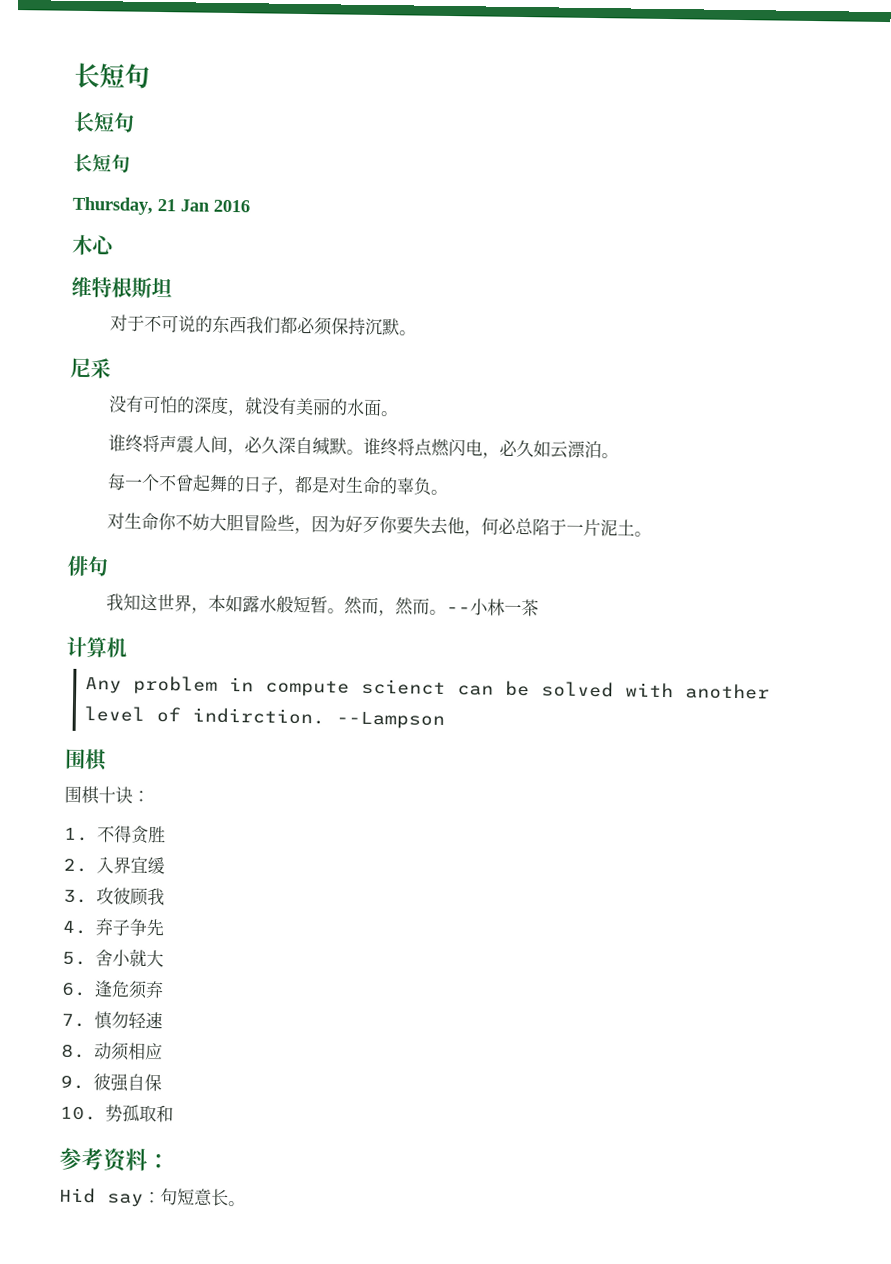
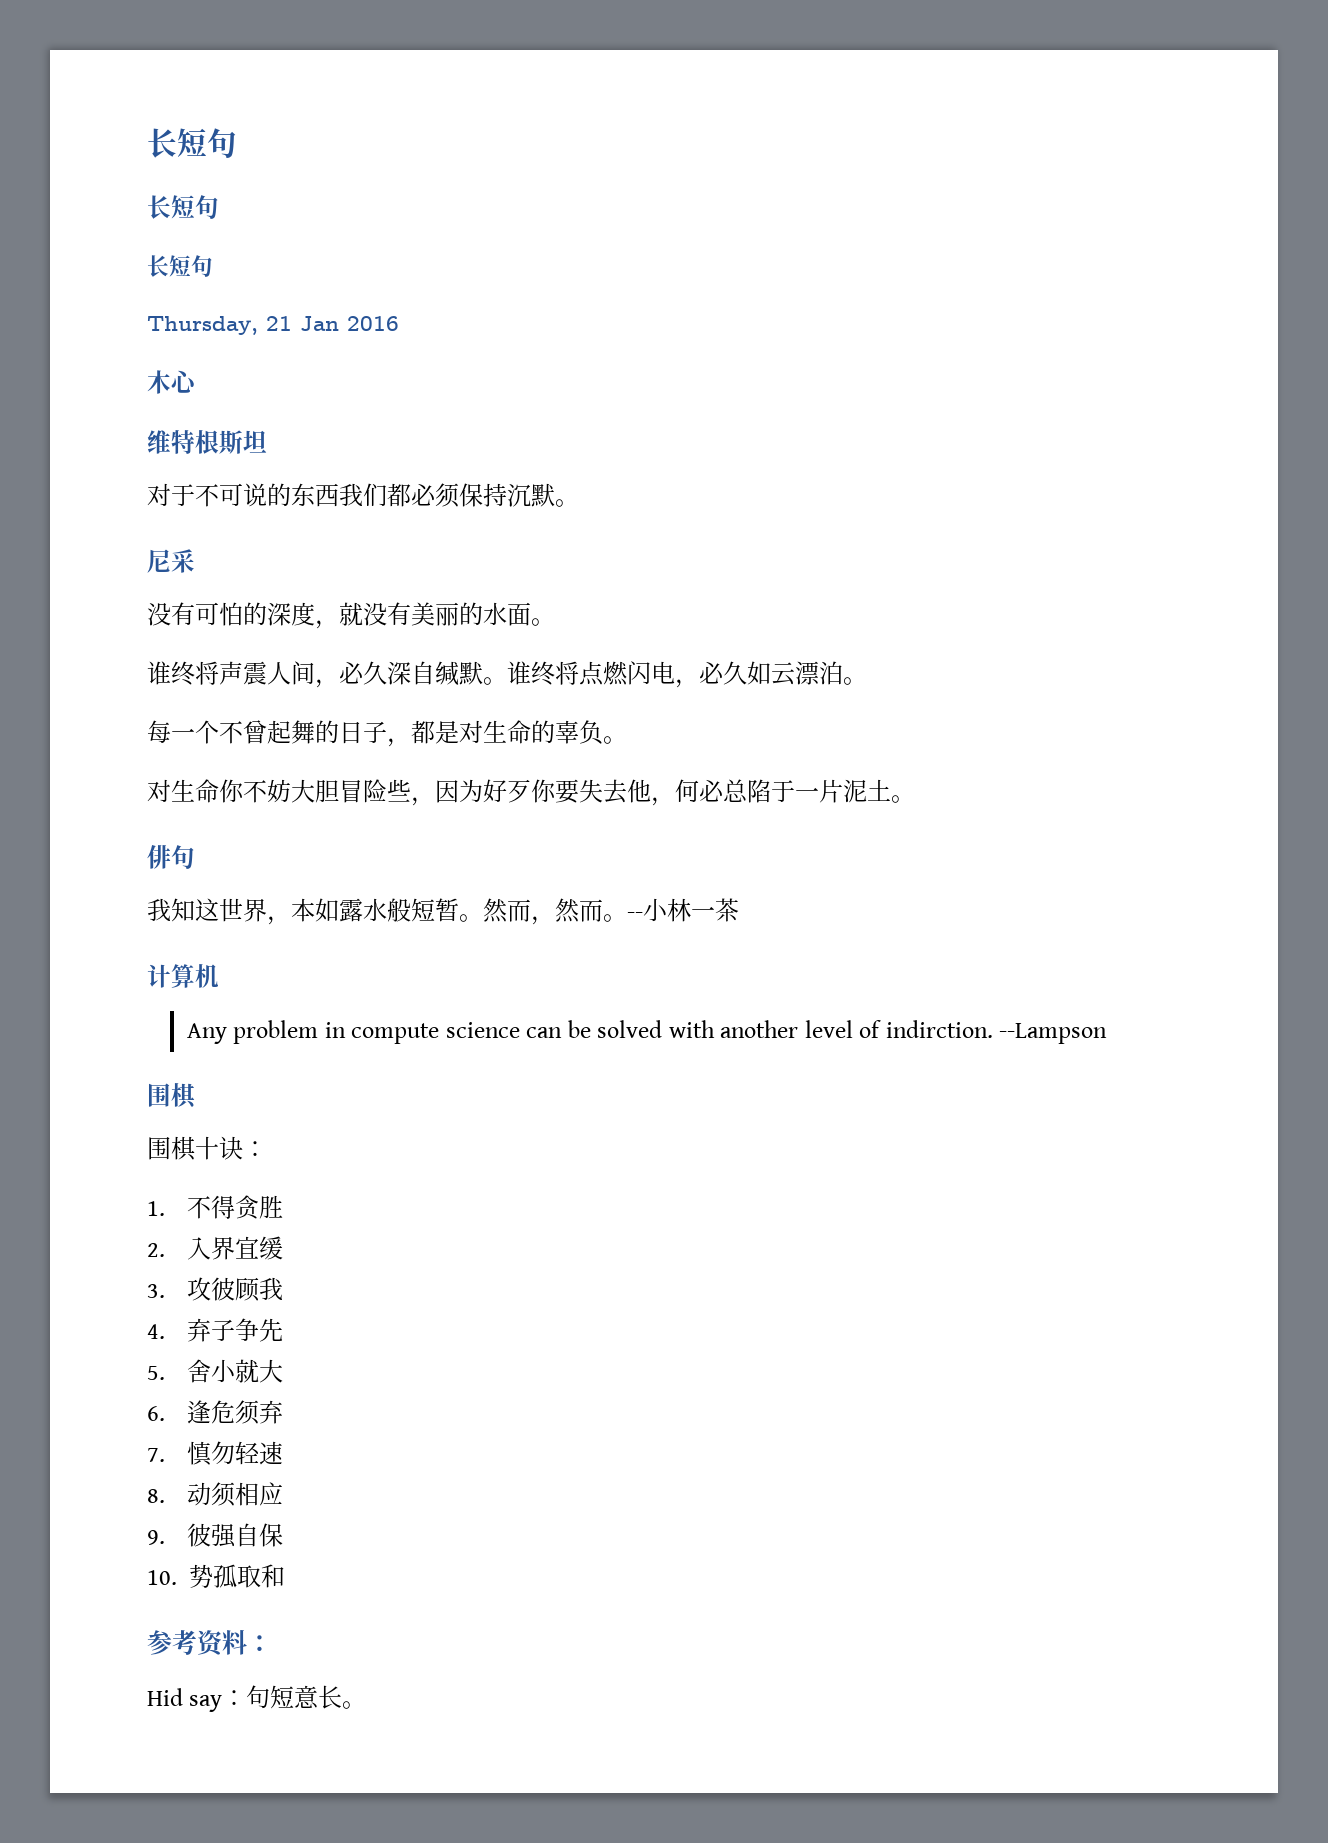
[361,678,447,696] scienct -> [445,1022,520,1038] science

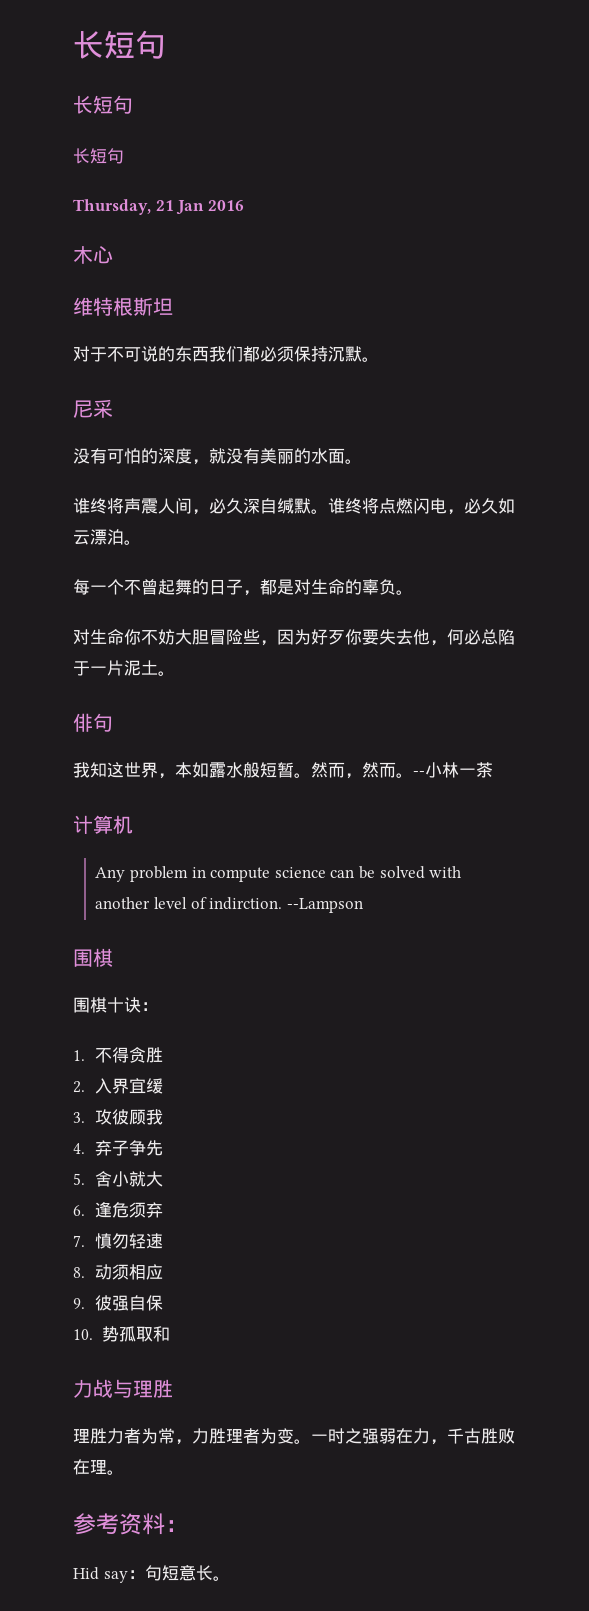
(285, 1576) none -> [73,1379,173,1398] [73,1428,515,1445] [73,1459,124,1475] // 力战与理胜 // 理胜力者为常，力胜理者为变。一时之强弱在力，千古胜败在理。

